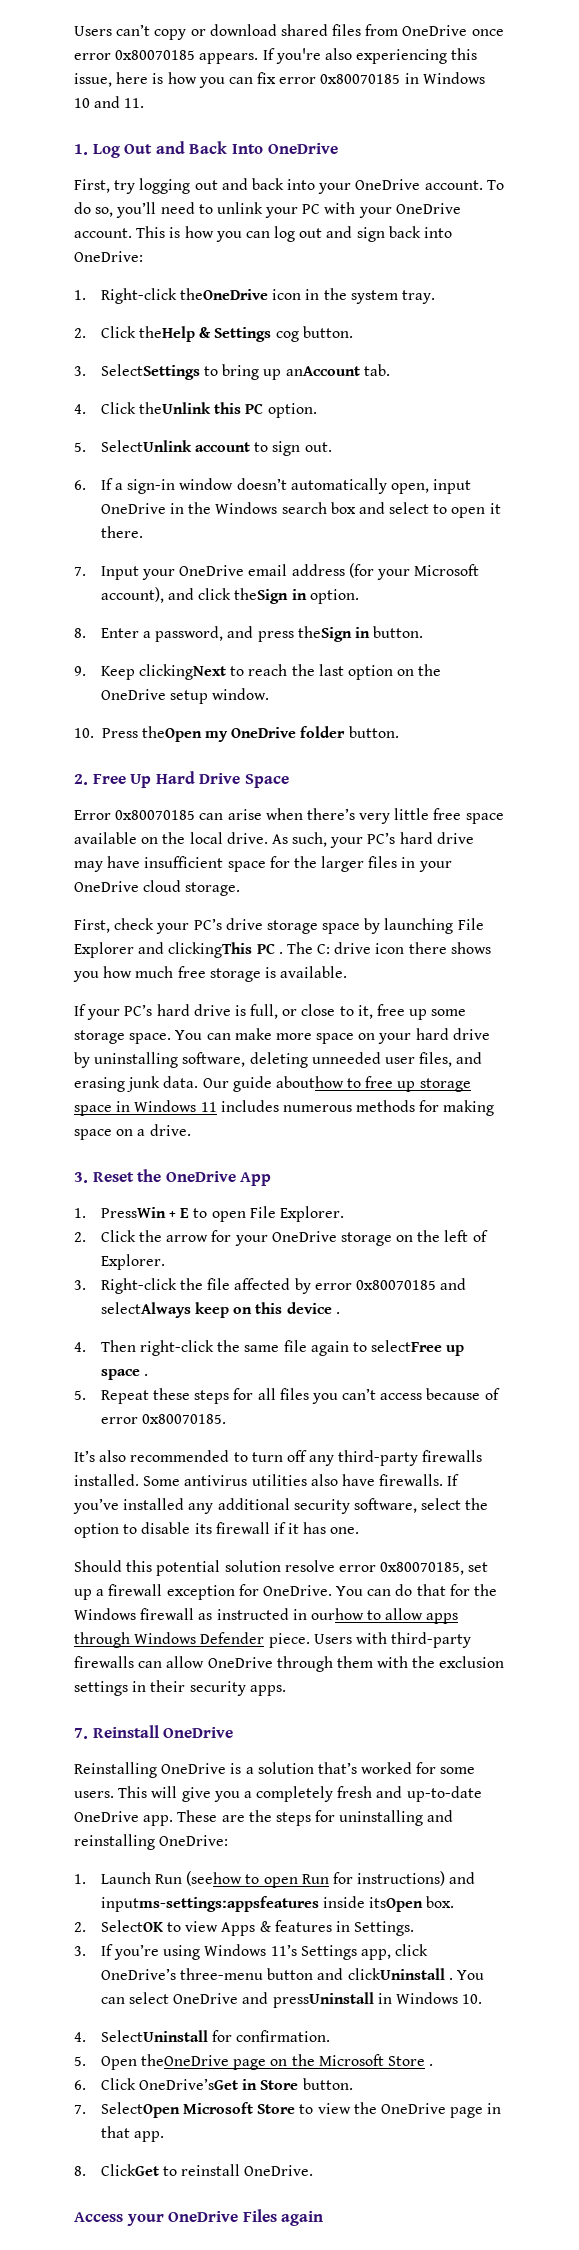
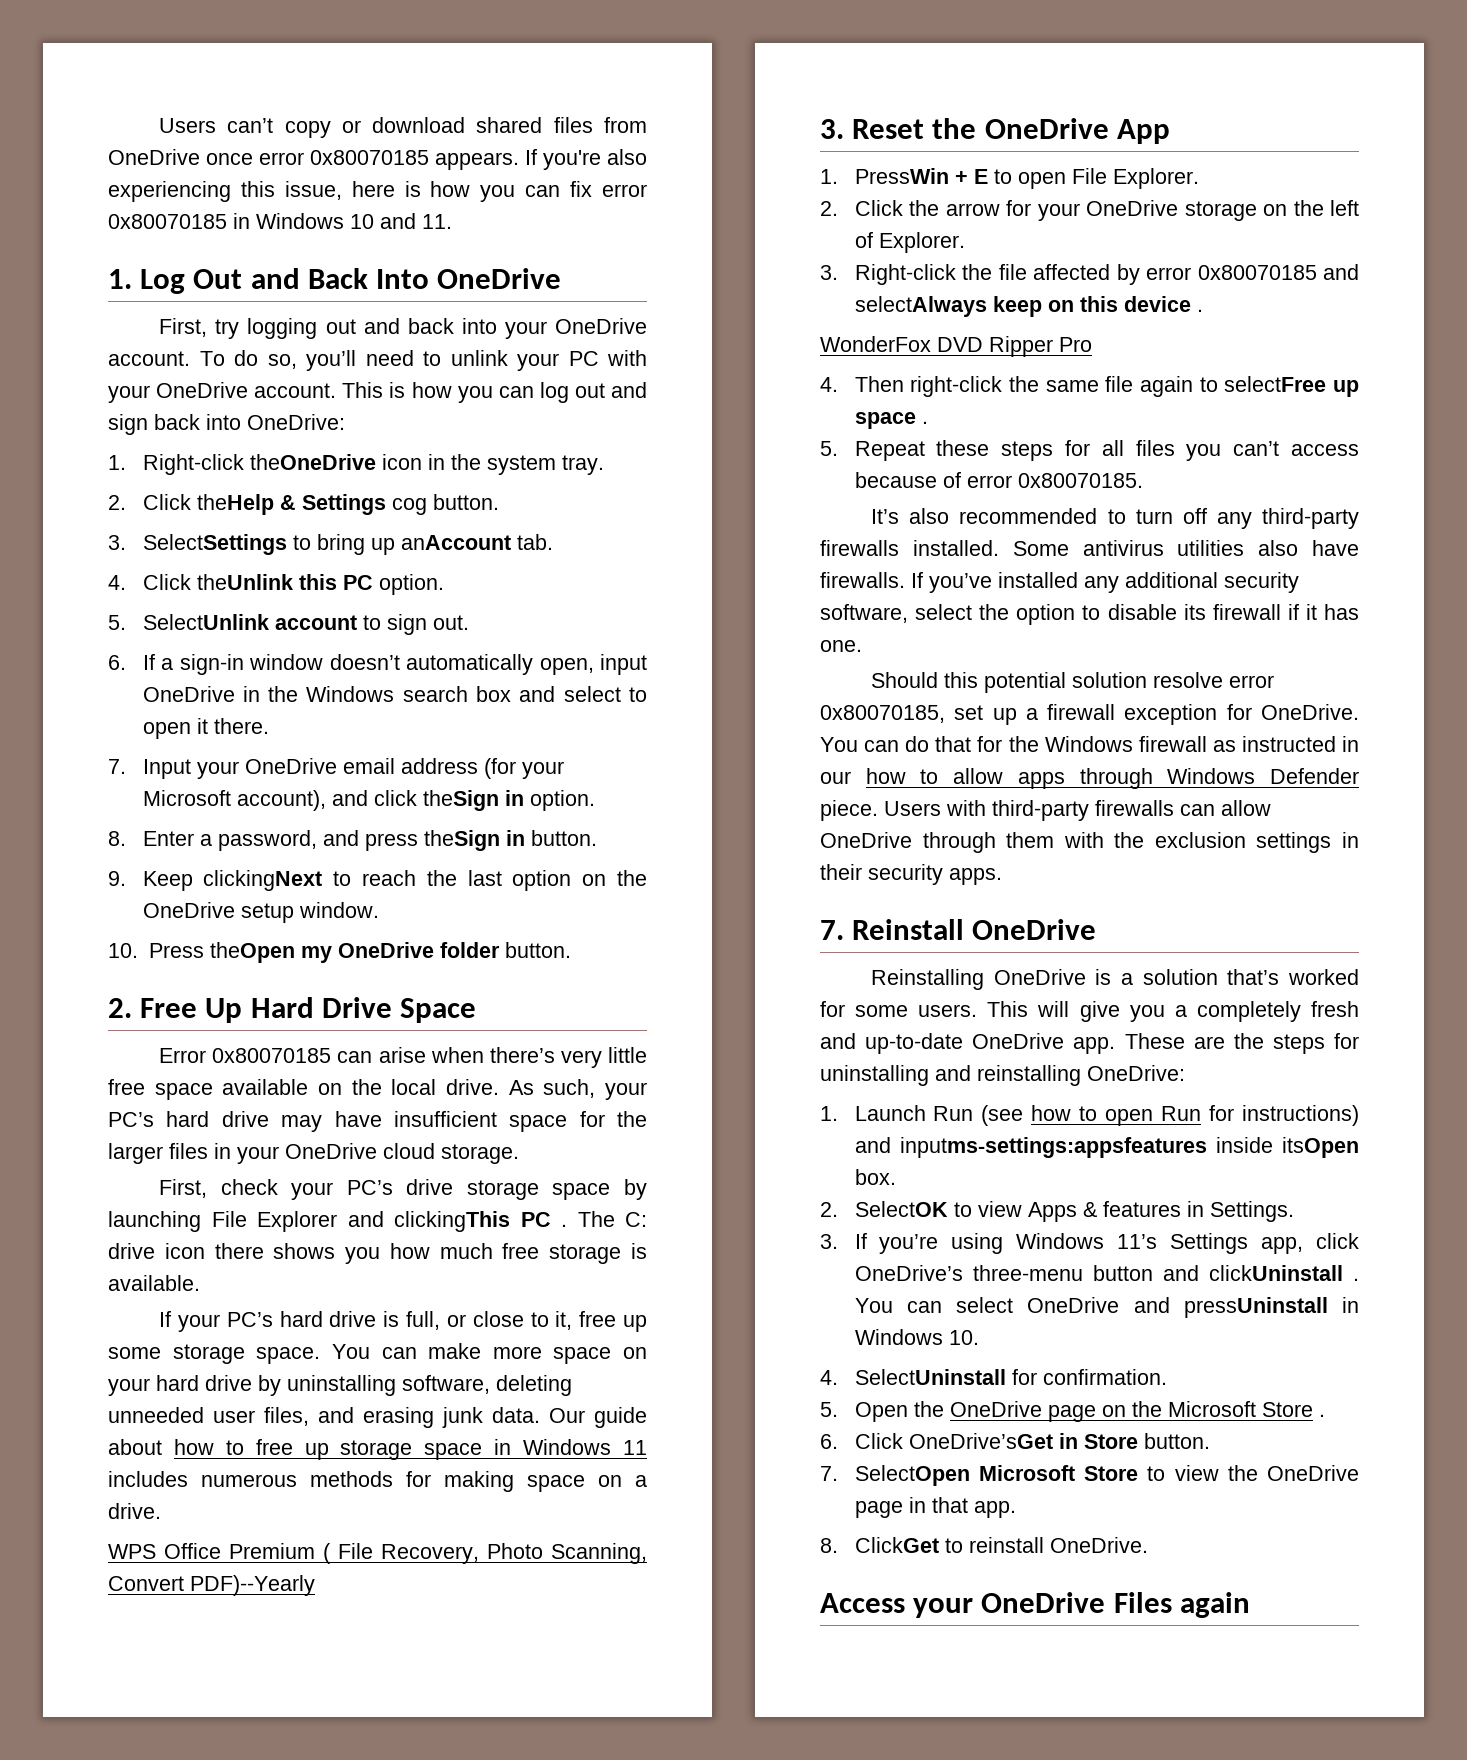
[275,1076,344,1088] abouthow -> [108,1439,214,1455] about how
(191, 1130) none -> [108,1543,647,1564] [108,1575,315,1596] // WPS Office Premium ( File Recovery, Photo Scanning, Convert PDF)--Yearly
(340, 1313) none -> [820,336,1092,357] // WonderFox DVD Ripper Pro
[310,1608,364,1620] ourhow -> [820,768,906,784] our how
[186,1871,243,1886] (seehow -> [981,1105,1072,1126] (see how
[140,2054,229,2066] theOneDrive -> [913,1401,1042,1417] the OneDrive

